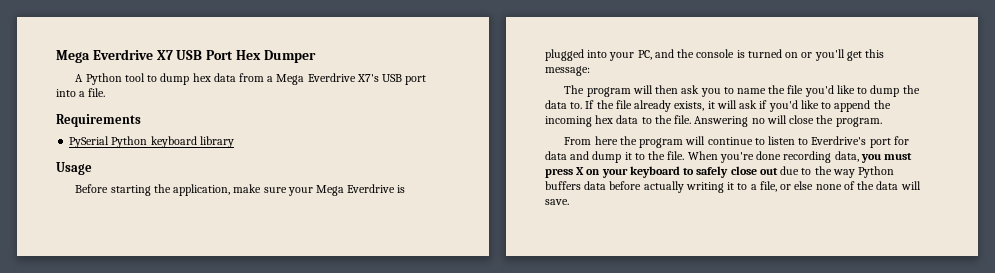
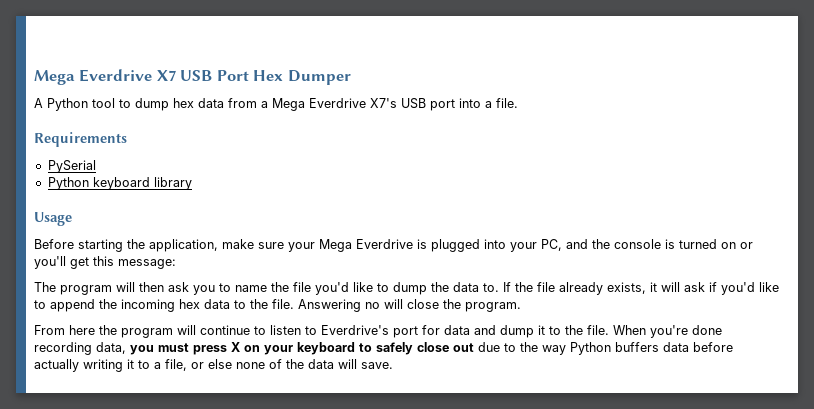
(110, 142) none -> (96, 166) //

